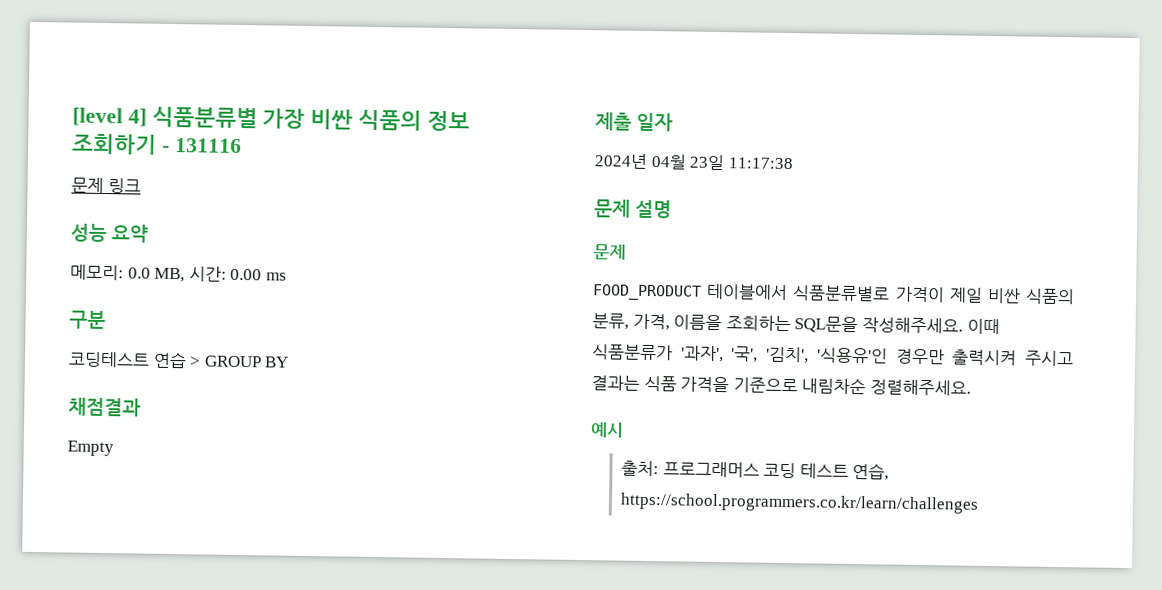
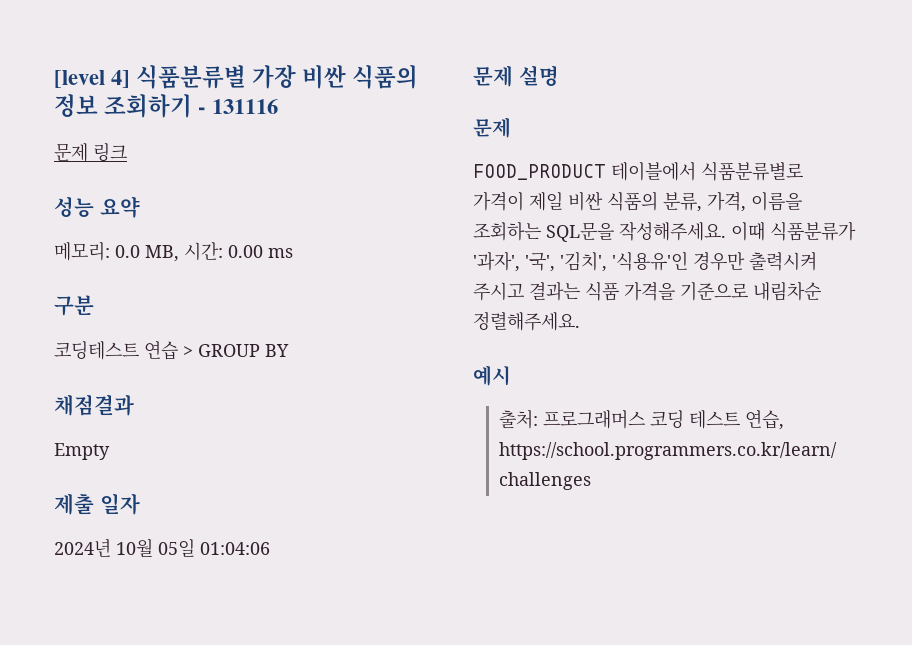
[650,154,794,171] 04월 23일 11:17:38 -> [116,539,270,557] 10월 05일 01:04:06

